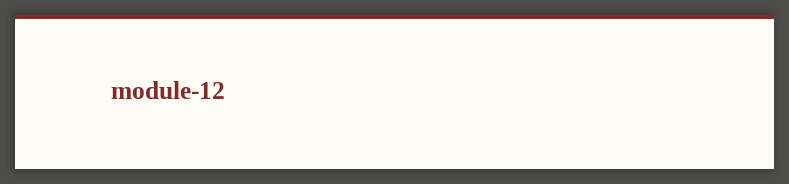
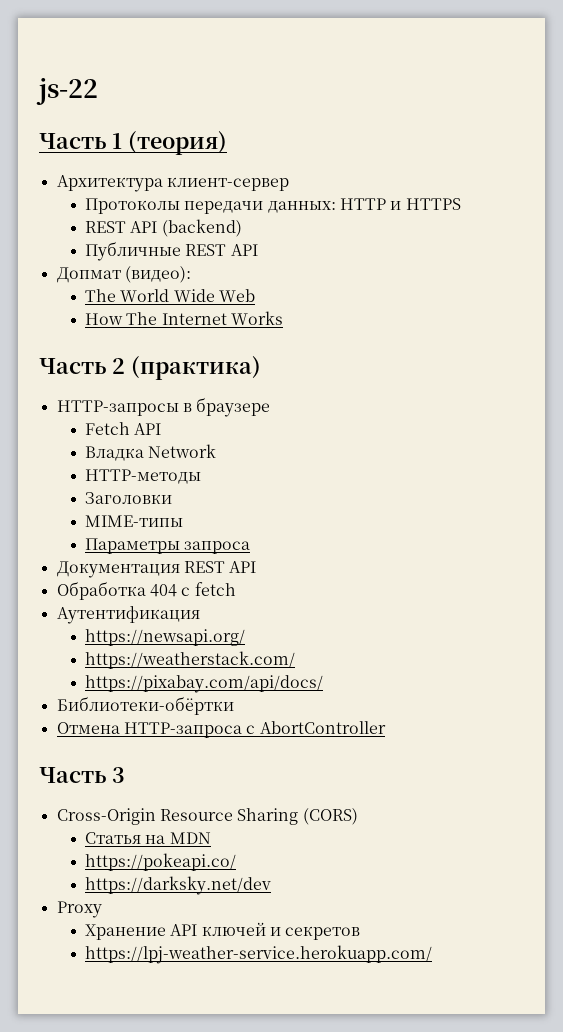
[111,81,225,99] module-12 -> [36,78,98,105] [39,131,227,155] [56,175,289,192] [84,198,461,214] [84,219,242,237] [84,241,258,261] [56,266,191,283] [84,289,255,302] [84,311,283,325] [39,356,261,380] [56,397,271,417] [84,422,162,435] [84,444,217,461] [84,469,201,484] [84,492,172,504] [84,515,183,527] [84,538,251,554] [56,561,257,578] [56,581,236,600] [56,606,200,624] [84,629,245,646] [84,651,295,669] [84,675,323,693] [56,696,234,715] [56,721,386,738] [39,767,125,783] [56,808,358,825] [84,832,211,844] [84,853,236,871] [84,876,271,895] [56,901,102,918] [84,922,361,940] [84,945,432,964] js-22 // Часть 1 (теория) // Архитектура клиент-сервер // Протоколы передачи данных: HTTP и HTTPS // REST API (backend) // Публичные REST API // Допмат (видео): // The World Wide Web // How The Internet Works // Часть 2 (практика) // HTTP-запросы в браузере // Fetch API // Владка Network // HTTP-методы // Заголовки // MIME-типы // Параметры запроса // Документация REST API // Обработка 404 с fetch // Аутентификация // https://newsapi.org/ // https://weatherstack.com/ // https://pixabay.com/api/docs/ // Библиотеки-обёртки // Отмена HTTP-запроса с AbortController // Часть 3 // Cross-Origin Resource Sharing (CORS) // Статья на MDN // https://pokeapi.co/ // https://darksky.net/dev // Proxy // Хранение API ключей и секретов // https://lpj-weather-service.herokuapp.com/

